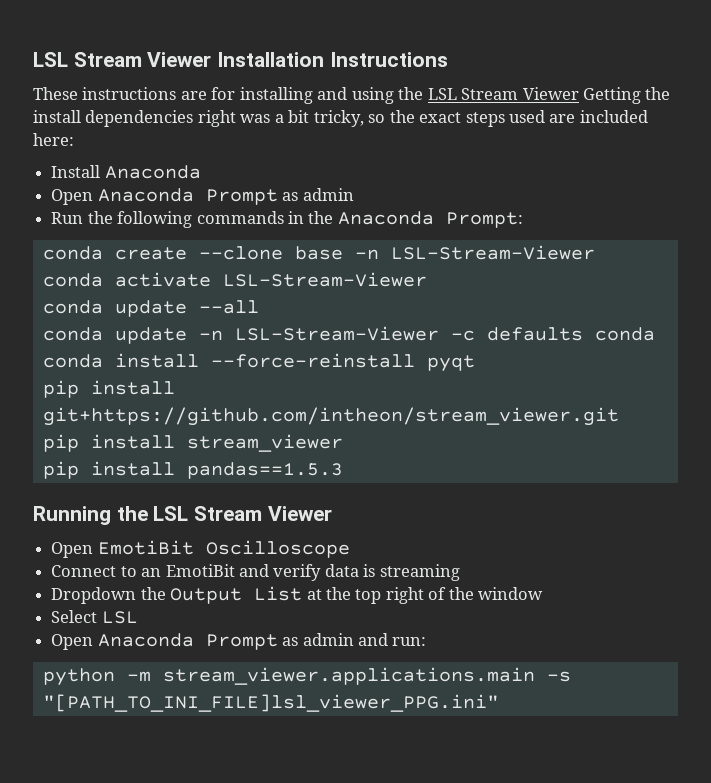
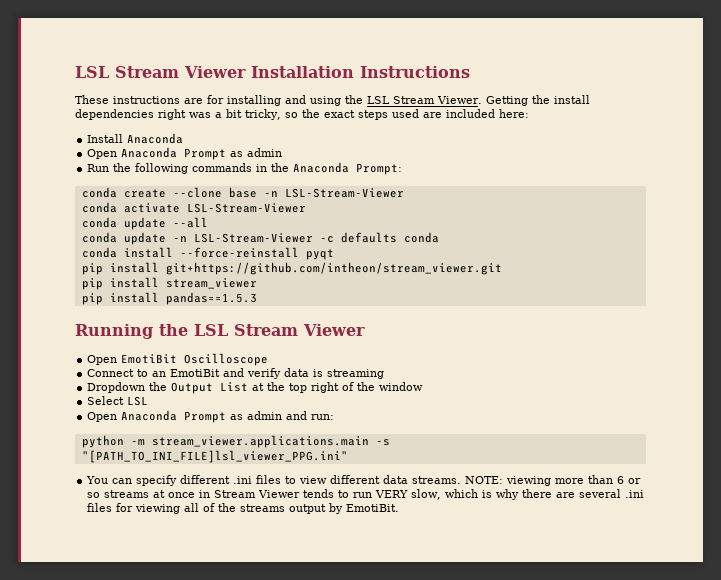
[522,87,579,100] Viewer -> [437,96,482,104] Viewer.
(499, 703) none -> [86,475,642,486] [87,489,645,500] [87,503,400,514] // You can specify different .ini files to view different data streams. NOTE: viewing more than 6 or so streams at once in Stream Viewer tends to run VERY slow, which is why there are several .ini files for viewing all of the streams output by EmotiBit.

